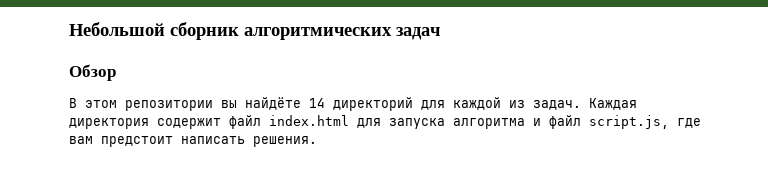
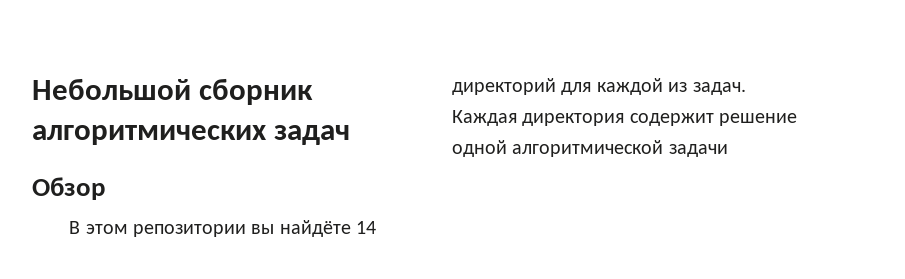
[229,115,701,129] [69,136,317,147] файл index.html для запуска алгоритма и файл script.js, где вам предстоит написать решения. -> [719,113,798,126] [452,140,728,157] решение одной алгоритмической задачи

